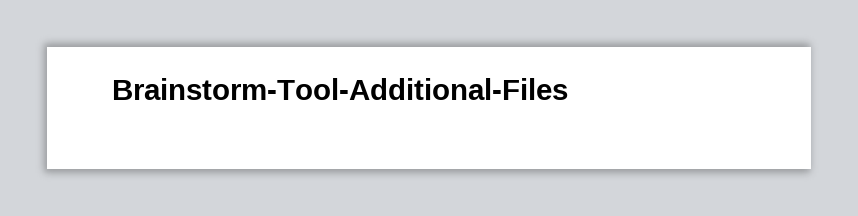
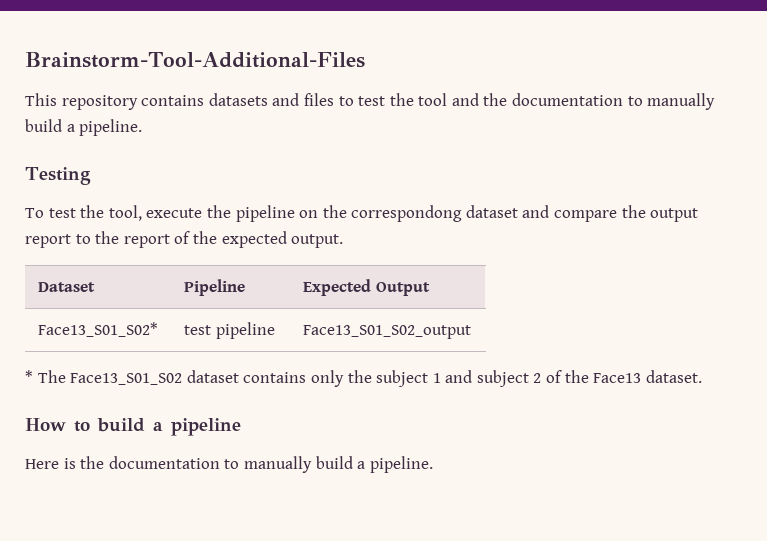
(568, 89) none -> [25,93,716,110] [25,119,143,136] [25,167,91,185] [25,205,699,222] [25,231,344,248] [37,282,95,292] [183,279,245,296] [302,279,430,296] [37,322,158,337] [183,322,275,339] [302,325,471,339] [25,370,702,387] [25,418,241,436] [25,456,433,473] // This repository contains datasets and files to test the tool and the documentation to manually build a pipeline. // Testing // To test the tool, execute the pipeline on the correspondong dataset and compare the output report to the report of the expected output. // Dataset | Pipeline | Expected Output // Face13_S01_S02* | test pipeline | Face13_S01_S02_output // * The Face13_S01_S02 dataset contains only the subject 1 and subject 2 of the Face13 dataset. // How to build a pipeline // Here is the documentation to manually build a pipeline.

